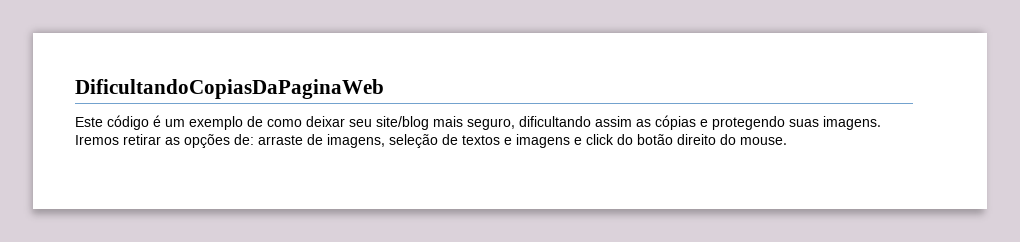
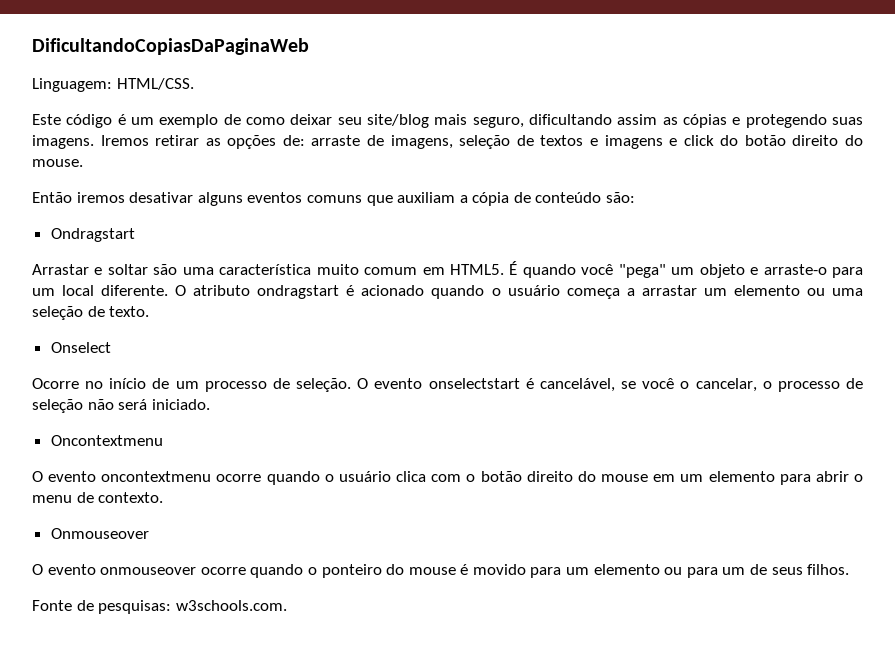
(384, 89) none -> [32,78,194,92] // Linguagem: HTML/CSS.
(787, 141) none -> [32,192,636,206] [50,228,135,242] [32,261,864,278] [32,285,863,299] [32,306,150,320] [50,342,111,353] [32,378,863,392] [32,399,210,413] [50,435,163,446] [32,471,863,485] [32,492,164,503] [50,528,149,539] [32,564,850,578] [32,600,287,614] // Então iremos desativar alguns eventos comuns que auxiliam a cópia de conteúdo são: // Ondragstart // Arrastar e soltar são uma característica muito comum em HTML5. É quando você "pega" um objeto e arraste-o para um local diferente. O atributo ondragstart é acionado quando o usuário começa a arrastar um elemento ou uma seleção de texto. // Onselect // Ocorre no início de um processo de seleção. O evento onselectstart é cancelável, se você o cancelar, o processo de seleção não será iniciado. // Oncontextmenu // O evento oncontextmenu ocorre quando o usuário clica com o botão direito do mouse em um elemento para abrir o menu de contexto. // Onmouseover // O evento onmouseover ocorre quando o ponteiro do mouse é movido para um elemento ou para um de seus filhos. // Fonte de pesquisas: w3schools.com.

